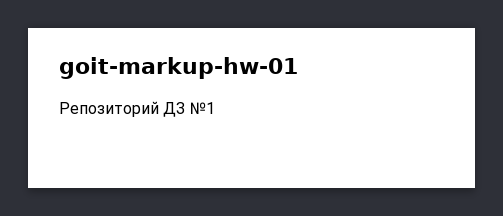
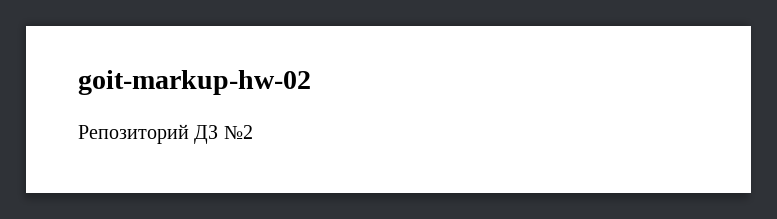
[59,57,298,79] goit-markup-hw-01 -> [78,70,311,95] goit-markup-hw-02
[189,102,215,114] №1 -> [223,125,253,139] №2

